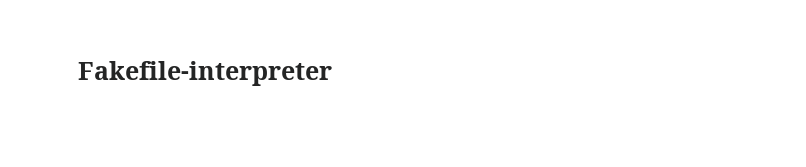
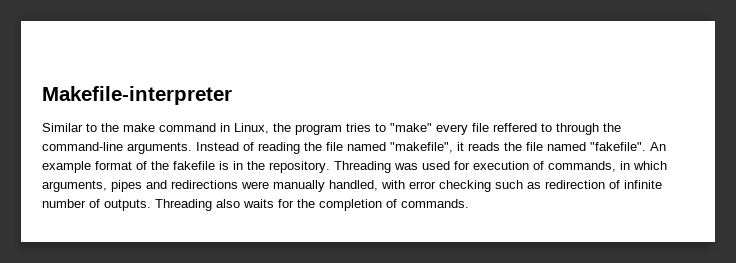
[78,61,332,86] Fakefile-interpreter -> [42,86,232,105] [42,123,621,135] [42,142,666,154] [42,161,667,173] [42,180,662,192] [42,199,469,211] Makefile-interpreter // Similar to the make command in Linux, the program tries to "make" every file reffered to through the command-line arguments. Instead of reading the file named "makefile", it reads the file named "fakefile". An example format of the fakefile is in the repository. Threading was used for execution of commands, in which arguments, pipes and redirections were manually handled, with error checking such as redirection of infinite number of outputs. Threading also waits for the completion of commands.

